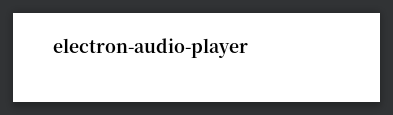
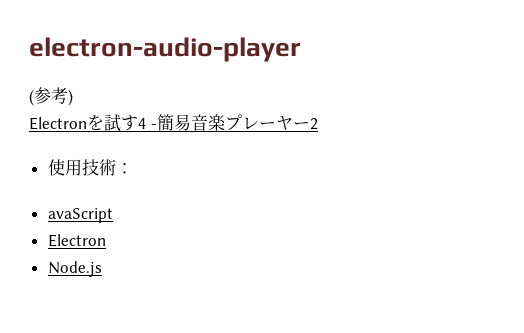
(248, 48) none -> [29,87,73,106] [29,114,318,132] [47,159,133,176] [47,208,113,223] [47,234,106,247] [47,261,102,277] // (参考) // Electronを試す4 -簡易音楽プレーヤー2 // 使用技術： // avaScript // Electron // Node.js

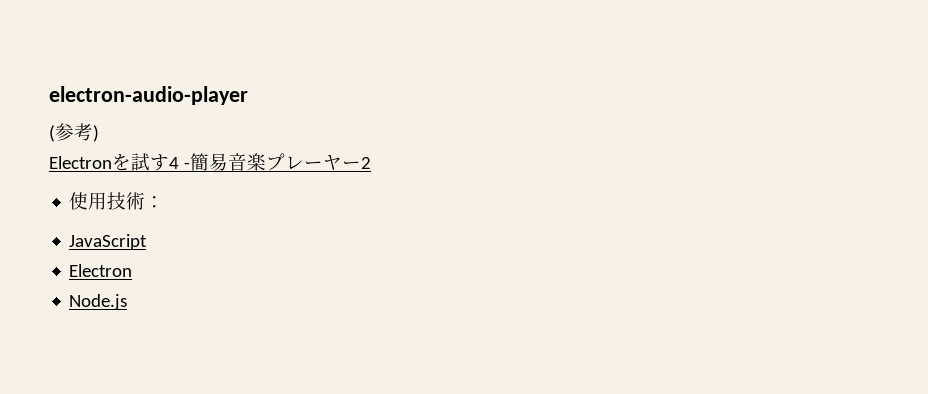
[47,208,113,223] avaScript -> [69,234,148,250] JavaScript

